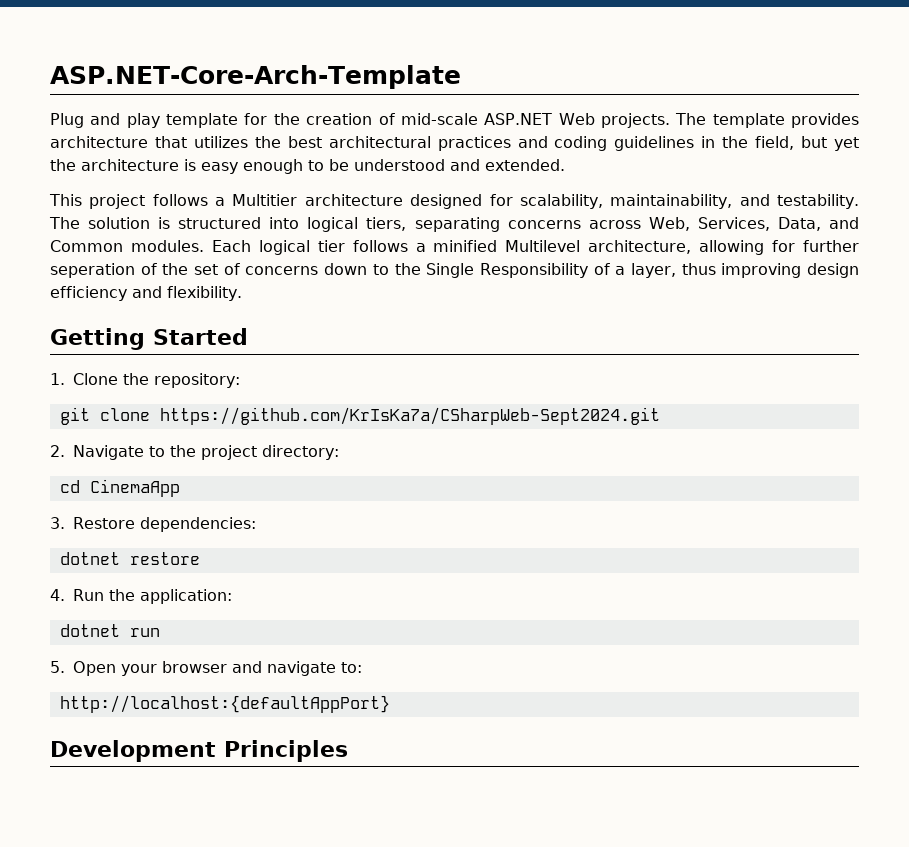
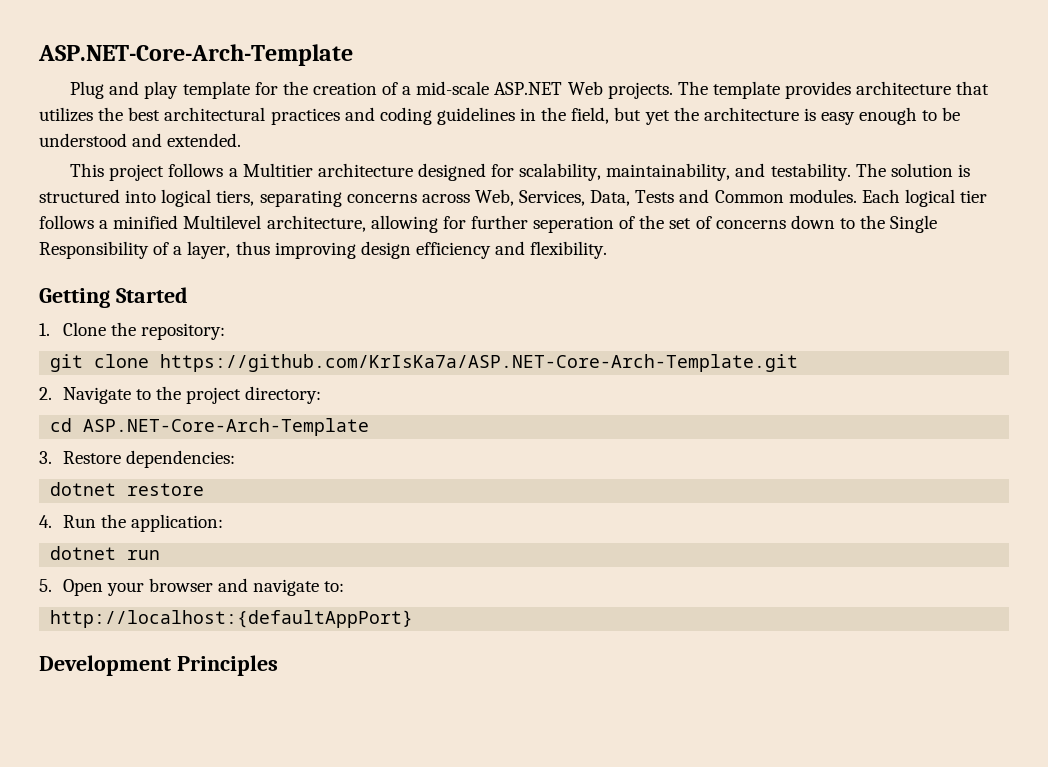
(395, 119) none -> [402,86,412,95] a
(821, 224) none -> [635,190,675,203] Tests
[159,407,660,425] https://github.com/KrIsKa7a/CSharpWeb-Sept2024.git -> [160,354,799,372] https://github.com/KrIsKa7a/ASP.NET-Core-Arch-Template.git
[89,479,180,497] CinemaApp -> [83,418,370,436] ASP.NET-Core-Arch-Template

